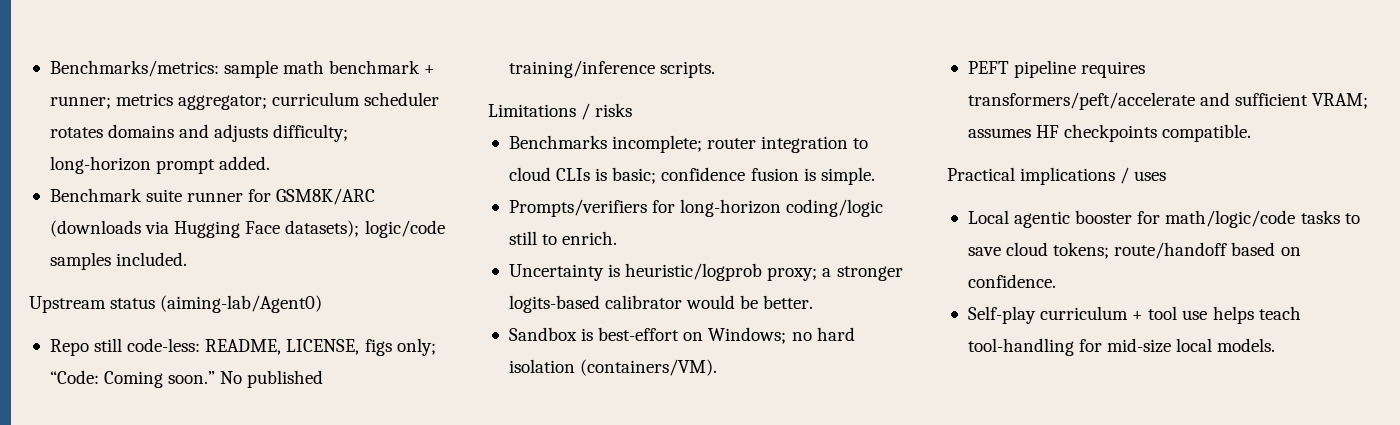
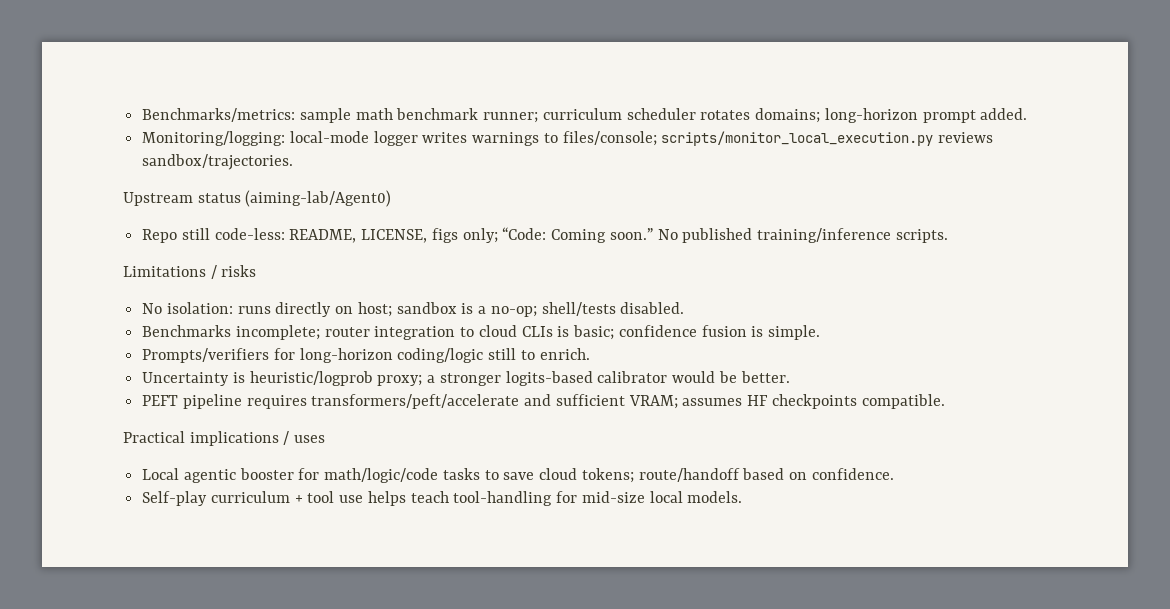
[424,65,436,74] [49,92,440,110] [49,124,349,142] [49,156,271,174] [49,188,376,205] [49,220,445,238] [49,252,188,270] + runner; metrics aggregator; curriculum scheduler rotates domains and adjusts difficulty; long-horizon prompt added. // Benchmark suite runner for GSM8K/ARC (downloads via Hugging Face datasets); logic/code samples included. -> [483,108,1028,123] [142,131,994,146] [142,154,294,170] runner; curriculum scheduler rotates domains; long-horizon prompt added. // Monitoring/logging: local-mode logger writes warnings to files/console; scripts/monitor_local_execution.py reviews sandbox/trajectories.
(633, 110) none -> [142,302,685,317] // No isolation: runs directly on host; sandbox is a no-op; shell/tests disabled.
[508,327,855,344] [508,359,718,376] // Sandbox is best-effort on Windows; no hard isolation (containers/VM). -> (790, 377) none

